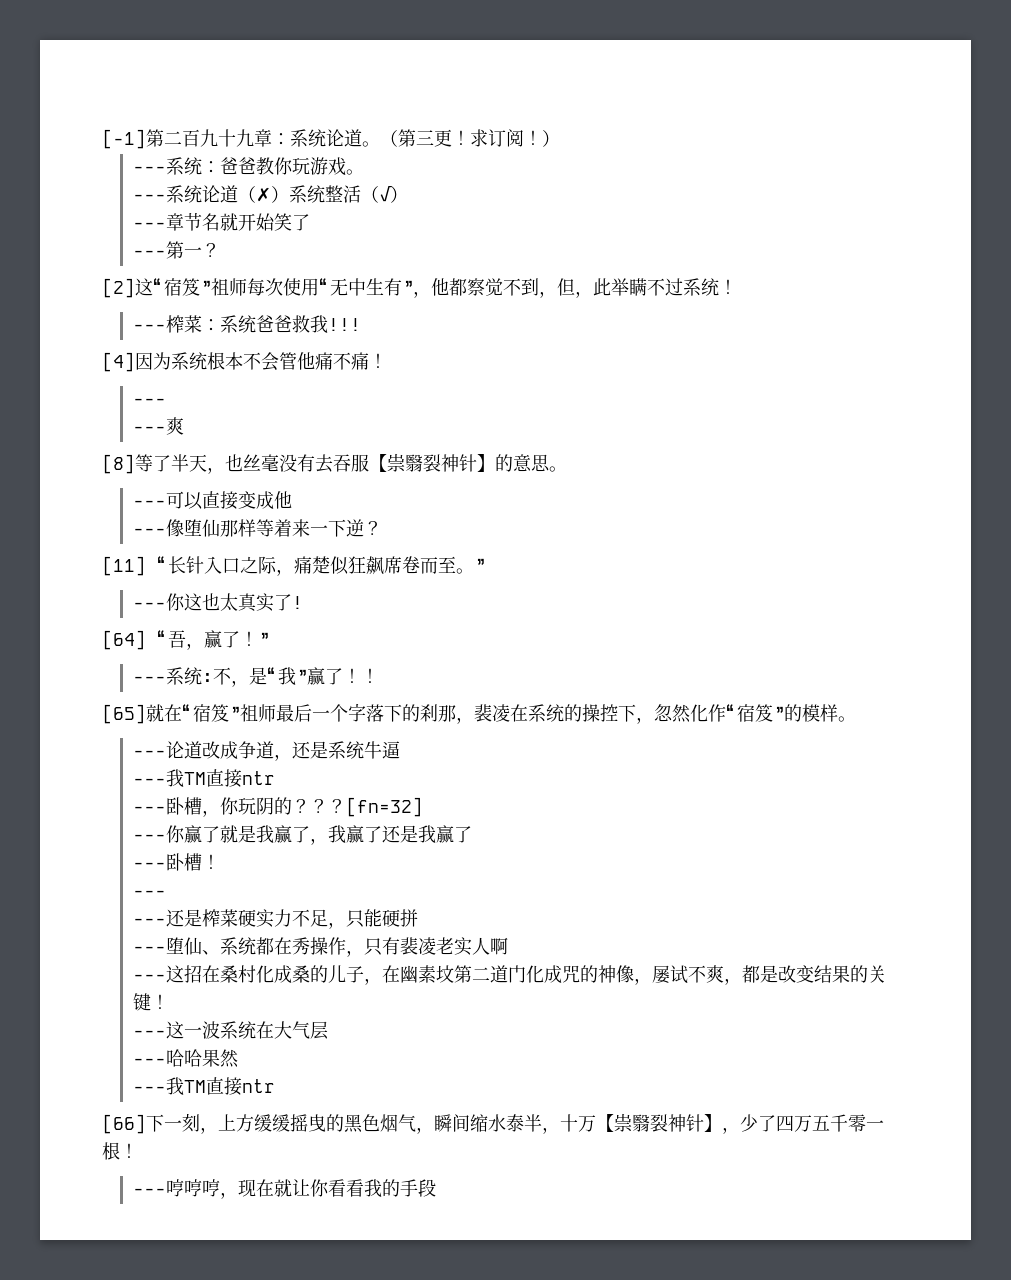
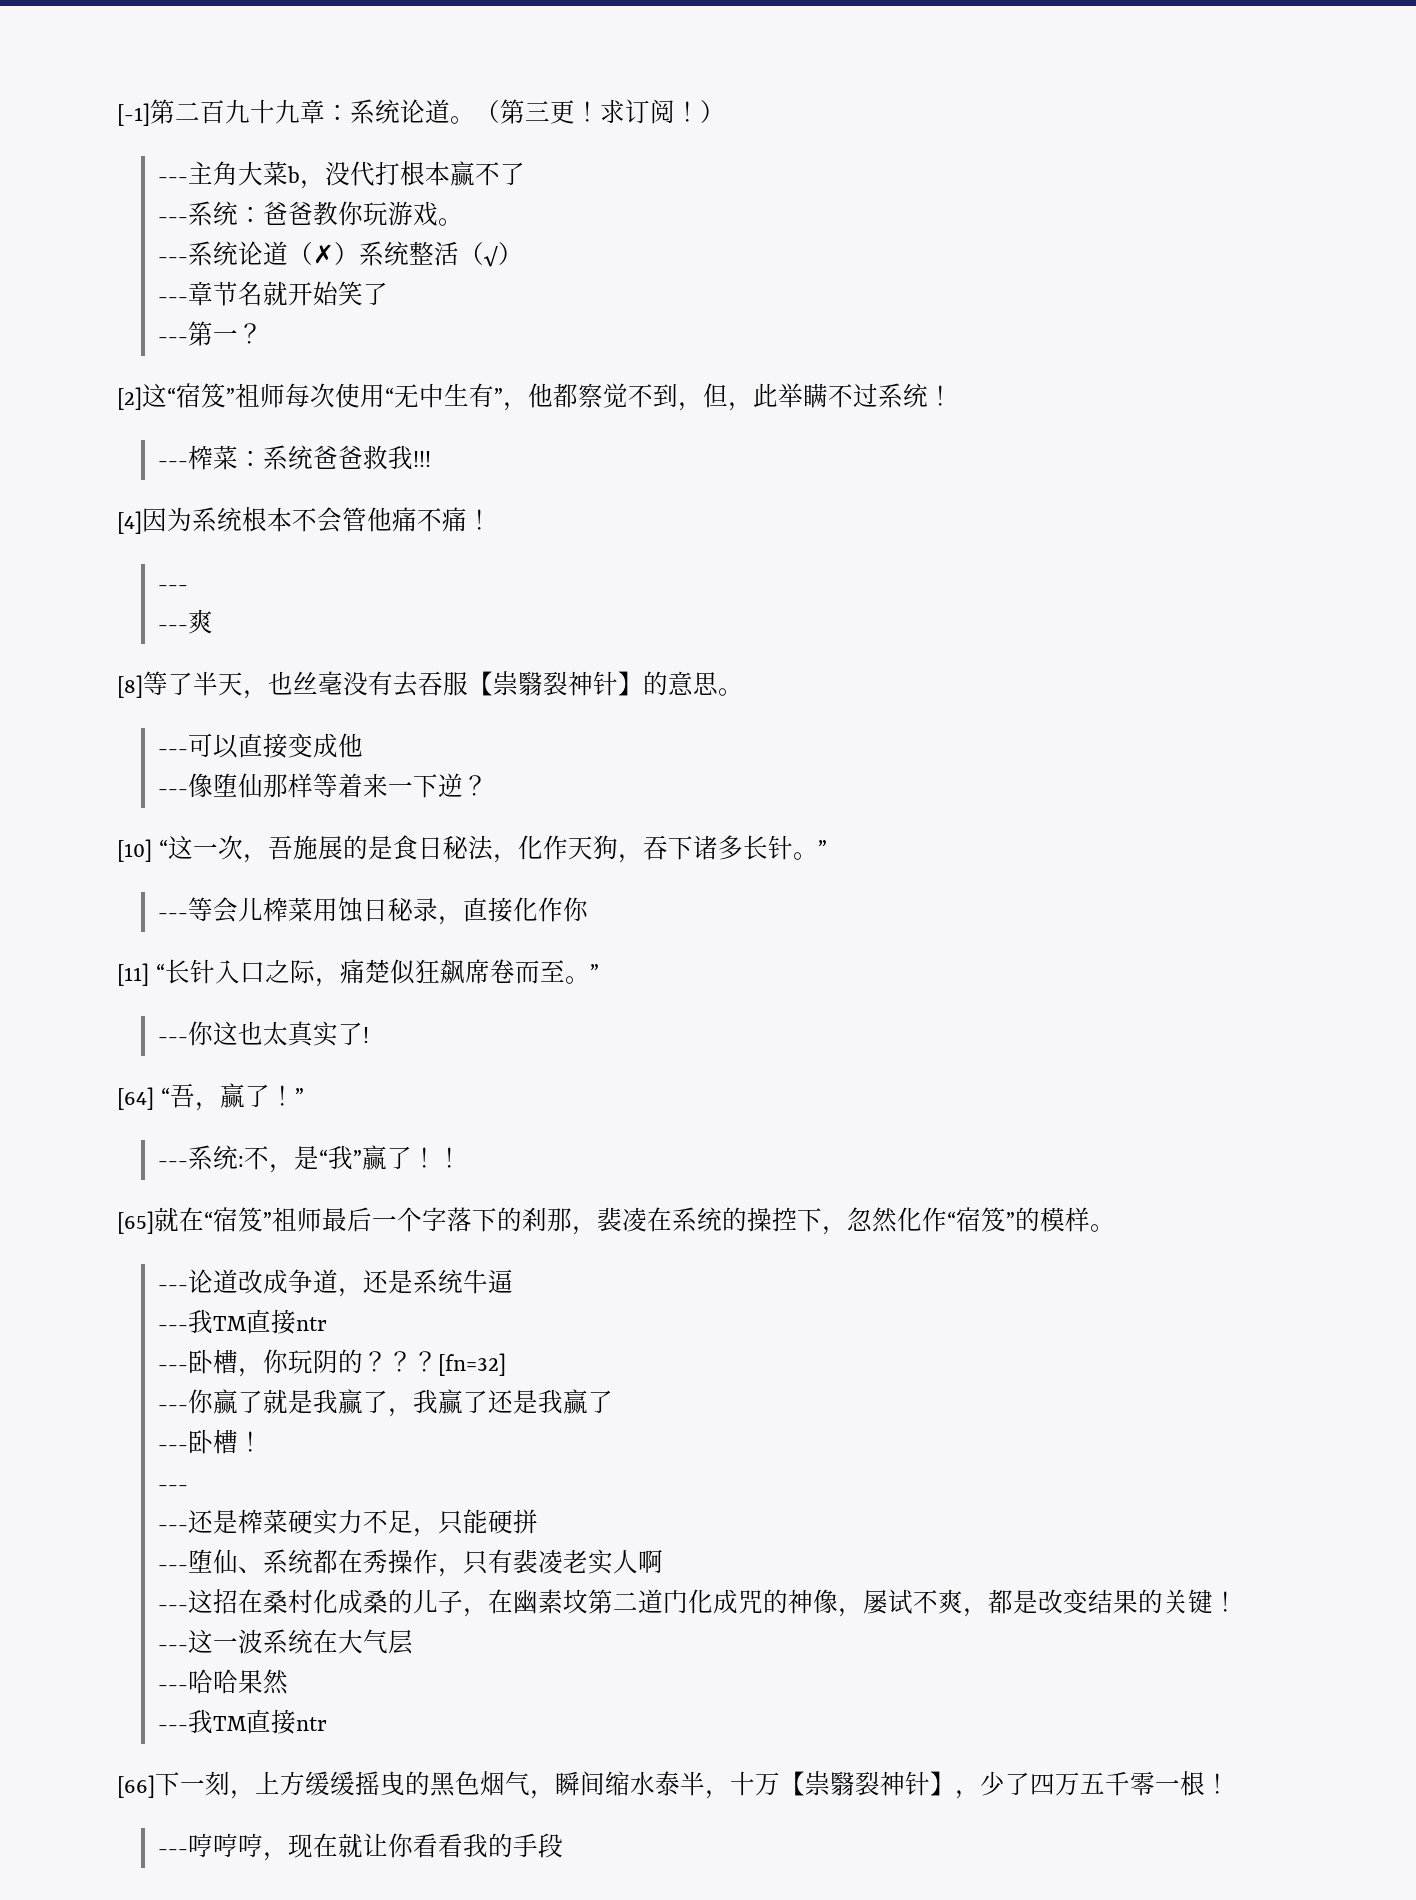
(560, 138) none -> [158,161,526,189] // ---主角大菜b，没代打根本赢不了
(382, 528) none -> [117,835,827,863] [158,897,589,925] // [10] “这一次，吾施展的是食日秘法，化作天狗，吞下诸多长针。” // ---等会儿榨菜用蚀日秘录，直接化作你

